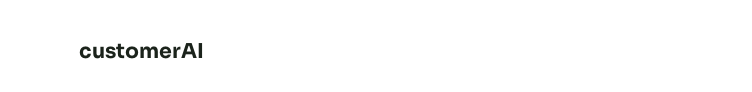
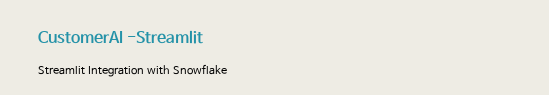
[79,43,204,59] customerAI -> [38,30,204,44] [38,64,227,77] CustomerAI -Streamlit // Streamlit Integration with Snowflake

